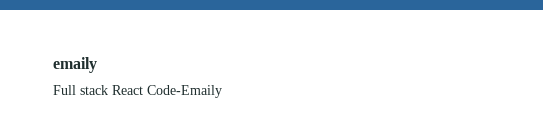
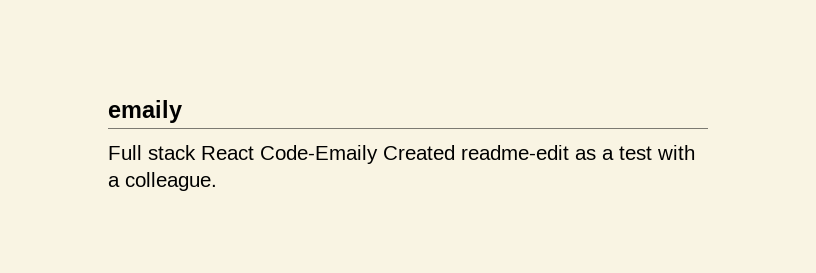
(222, 91) none -> [383,145,695,160] [108,172,217,191] Created readme-edit as a test with a colleague.

